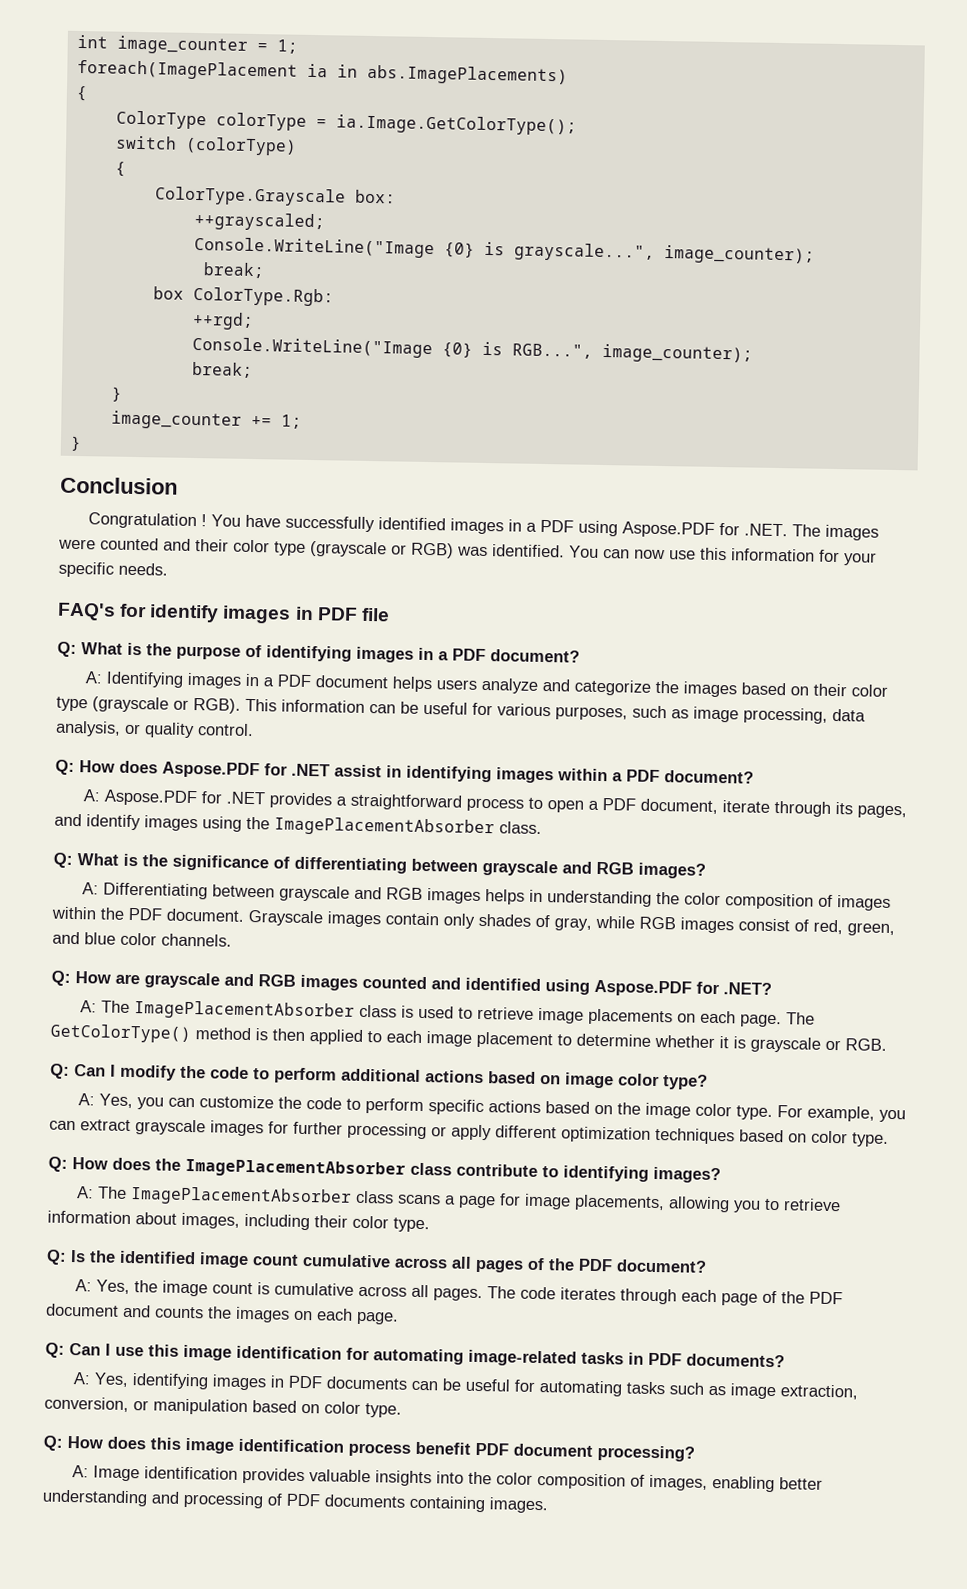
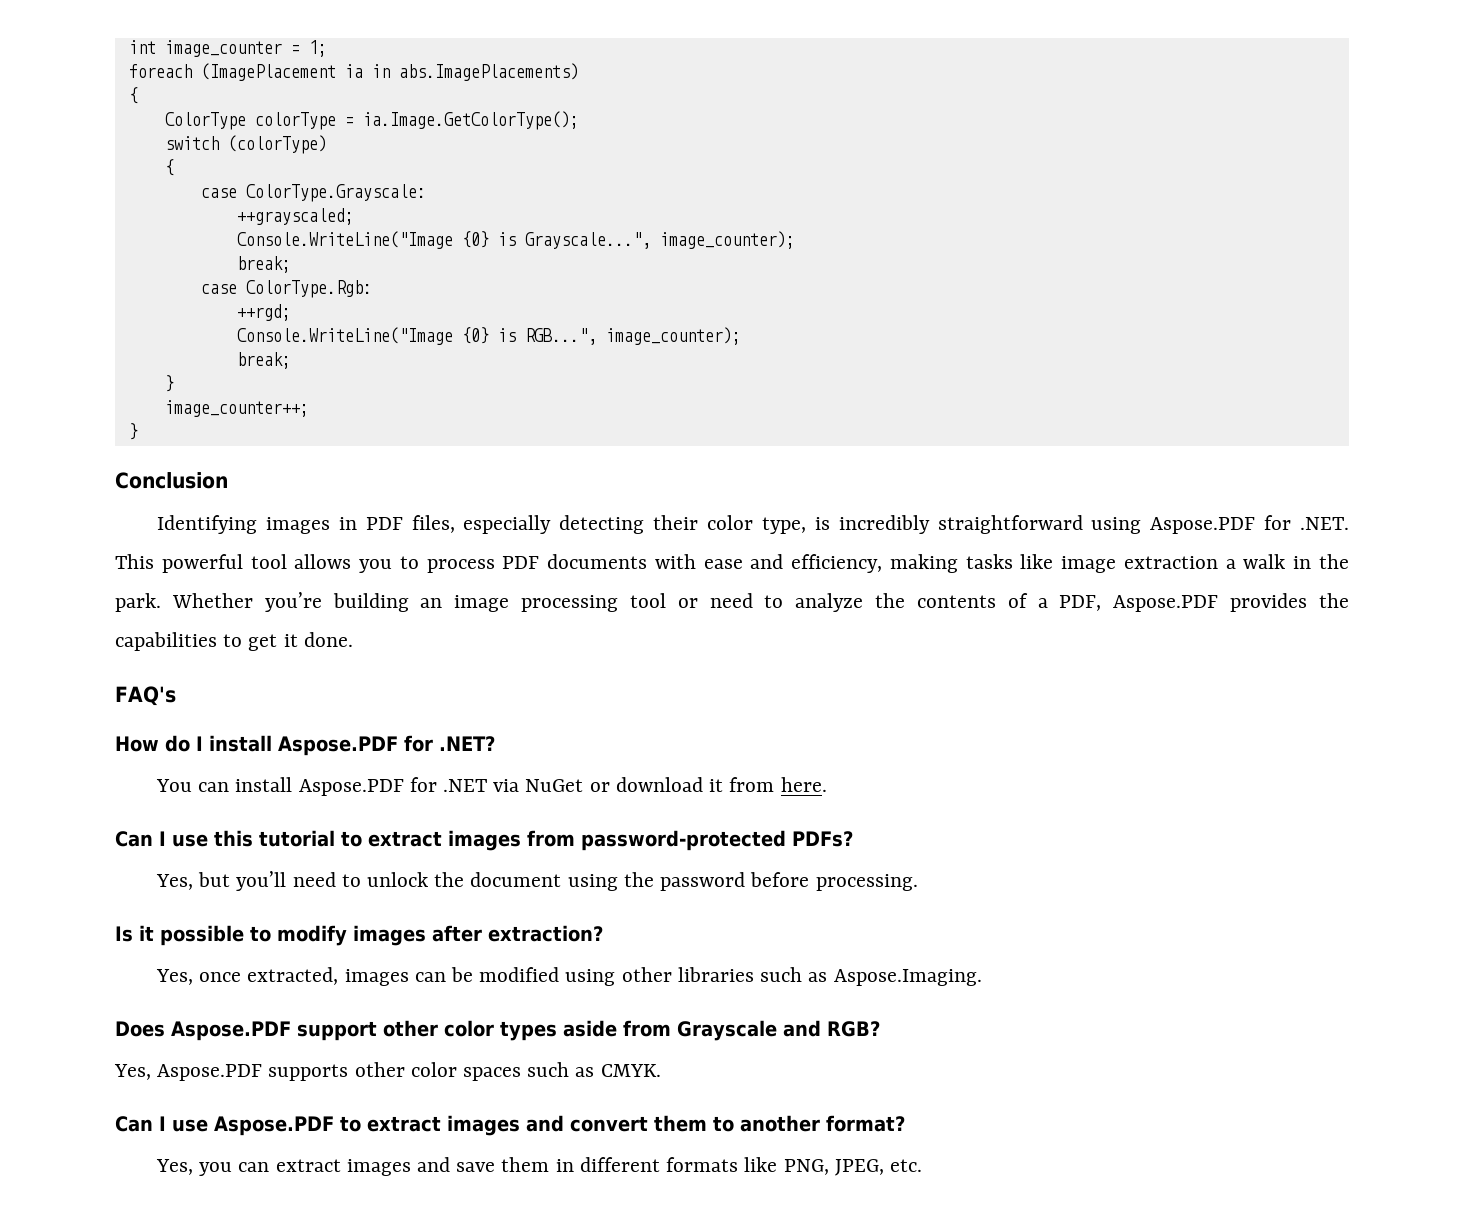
[76,59,298,81] foreach(ImagePlacement -> [128,63,336,81] foreach (ImagePlacement
[154,186,396,207] ColorType.Grayscale box: -> [200,184,426,202] case ColorType.Grayscale:
[513,242,815,265] [202,262,265,279] [152,286,184,300] grayscale...", image_counter); // break; // box -> [524,231,795,249] [236,256,291,273] [200,284,237,294] Grayscale...", image_counter); // break; // case
[110,410,302,430] image_counter += 1; -> [164,400,309,417] image_counter++;
[88,512,880,541] [58,537,877,566] [58,561,168,578] [57,602,390,624] [57,641,580,663] [85,671,889,698] [56,696,866,724] [55,720,254,739] [55,759,754,784] [83,789,908,819] [54,813,542,838] [53,852,706,879] [82,882,892,911] [51,906,895,937] [52,931,232,947] [51,970,772,997] [80,1000,816,1028] [50,1023,887,1053] [50,1063,708,1090] [78,1093,907,1123] [49,1119,889,1147] [48,1156,721,1184] [77,1186,842,1213] [47,1210,430,1233] [46,1249,707,1273] [75,1279,844,1306] [46,1303,399,1325] [45,1342,785,1368] [73,1372,859,1400] [44,1396,402,1418] [43,1435,695,1462] [72,1465,824,1493] [42,1489,548,1514] Congratulation ! You have successfully identified images in a PDF using Aspose.PDF for .NET. The images were counted and their color type (grayscale or RGB) was identified. You can now use this information for your specific needs. // FAQ's for identify images in PDF file // Q: What is the purpose of identifying images in a PDF document? // A: Identifying images in a PDF document helps users analyze and categorize the images based on their color type (grayscale or RGB). This information can be useful for various purposes, such as image processing, data analysis, or quality control. // Q: How does Aspose.PDF for .NET assist in identifying images within a PDF document? // A: Aspose.PDF for .NET provides a straightforward process to open a PDF document, iterate through its pages, and identify images using the ImagePlacementAbsorber class. // Q: What is the significance of differentiating between grayscale and RGB images? // A: Differentiating between grayscale and RGB images helps in understanding the color composition of images within the PDF document. Grayscale images contain only shades of gray, while RGB images consist of red, green, and blue color channels. // Q: How are grayscale and RGB images counted and identified using Aspose.PDF for .NET? // A: The ImagePlacementAbsorber class is used to retrieve image placements on each page. The GetColorType() method is then applied to each image placement to determine whether it is grayscale or RGB. // Q: Can I modify the code to perform additional actions based on image color type? // A: Yes, you can customize the code to perform specific actions based on the image color type. For example, you can extract grayscale images for further processing or apply different optimization techniques based on color type. // Q: How does the ImagePlacementAbsorber class contribute to identifying images? // A: The ImagePlacementAbsorber class scans a page for image placements, allowing you to retrieve information about images, including their color type. // Q: Is the identified image count cumulative across all pages of the PDF document? // A: Yes, the image count is cumulative across all pages. The code iterates through each page of the PDF document and counts the images on each page. // Q: Can I use this image identification for automating image-related tasks in PDF documents? // A: Yes, identifying images in PDF documents can be useful for automating tasks such as image extraction, conversion, or manipulation based on color type. // Q: How does this image identification process benefit PDF document processing? // A: Image identification provides valuable insights into the color composition of images, enabling better understanding and processing of PDF documents containing images. -> [157,515,1349,534] [115,554,1350,573] [115,592,1350,612] [115,632,353,651] [115,686,176,706] [115,735,495,756] [156,777,827,796] [115,830,853,851] [156,871,918,891] [115,925,603,946] [156,967,982,986] [115,1020,880,1041] [114,1062,661,1081] [115,1115,905,1136] [156,1157,922,1176] Identifying images in PDF files, especially detecting their color type, is incredibly straightforward using Aspose.PDF for .NET. This powerful tool allows you to process PDF documents with ease and efficiency, making tasks like image extraction a walk in the park. Whether you’re building an image processing tool or need to analyze the contents of a PDF, Aspose.PDF provides the capabilities to get it done. // FAQ's // How do I install Aspose.PDF for .NET? // You can install Aspose.PDF for .NET via NuGet or download it from here. // Can I use this tutorial to extract images from password-protected PDFs? // Yes, but you’ll need to unlock the document using the password before processing. // Is it possible to modify images after extraction? // Yes, once extracted, images can be modified using other libraries such as Aspose.Imaging. // Does Aspose.PDF support other color types aside from Grayscale and RGB? // Yes, Aspose.PDF supports other color spaces such as CMYK. // Can I use Aspose.PDF to extract images and convert them to another format? // Yes, you can extract images and save them in different formats like PNG, JPEG, etc.

